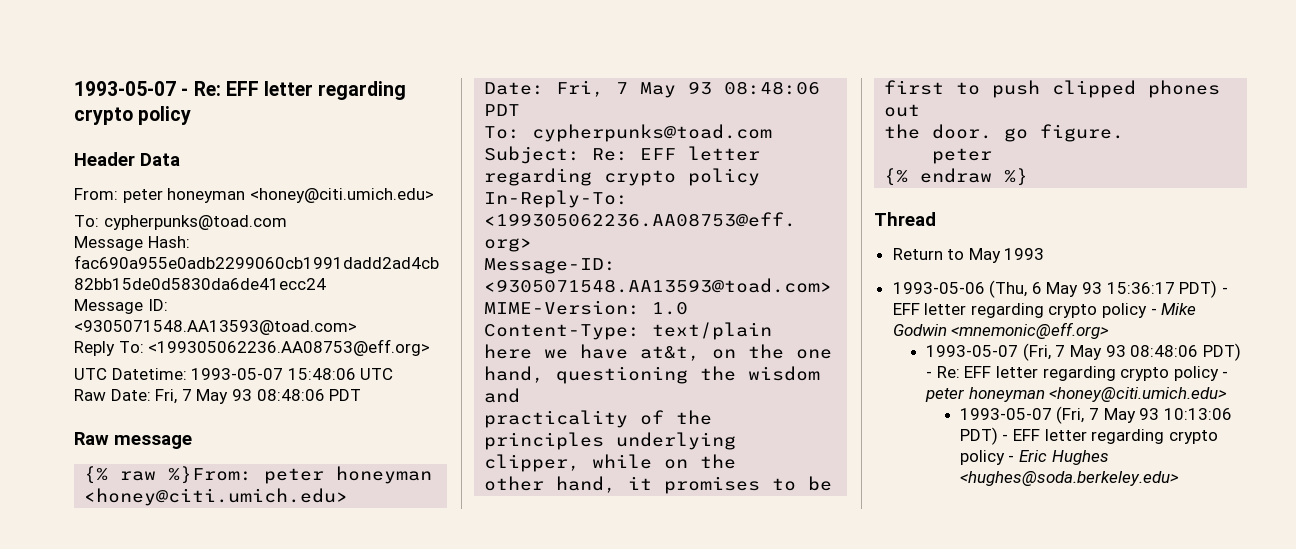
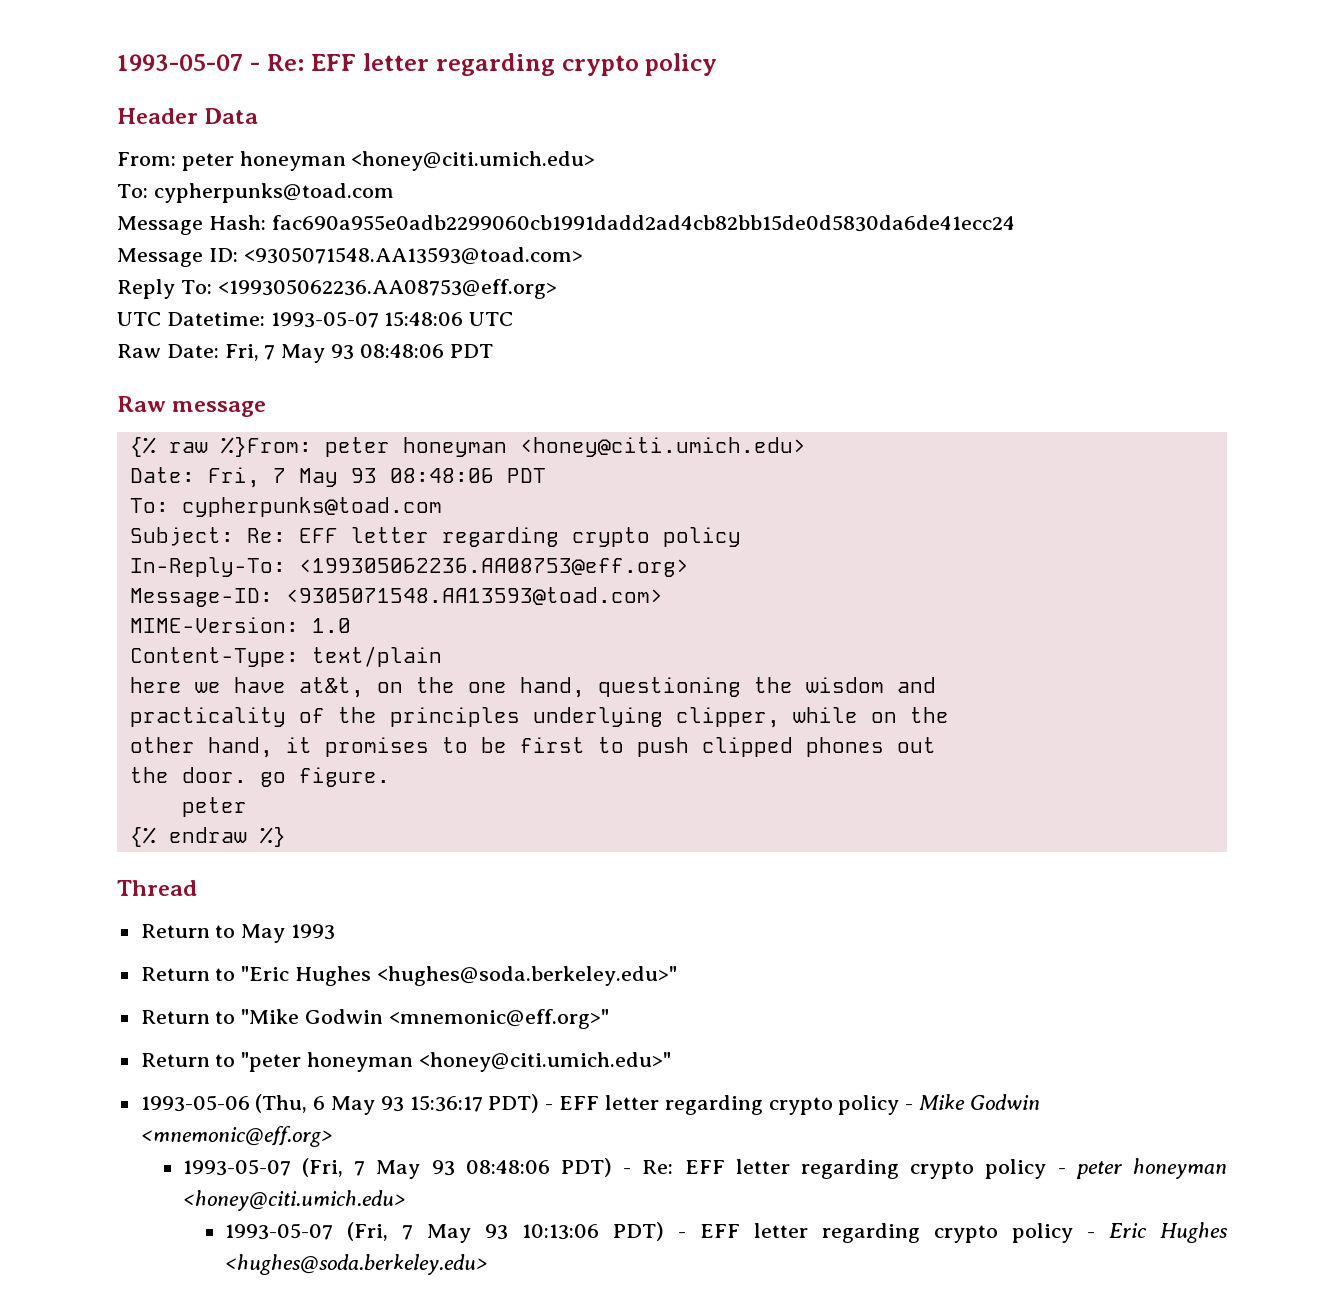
(1045, 254) none -> [140,966,677,986] [140,1009,609,1029] [140,1052,671,1072] // Return to "Eric Hughes <hughes@soda.berkeley.edu>" // Return to "Mike Godwin <mnemonic@eff.org>" // Return to "peter honeyman <honey@citi.umich.edu>"

